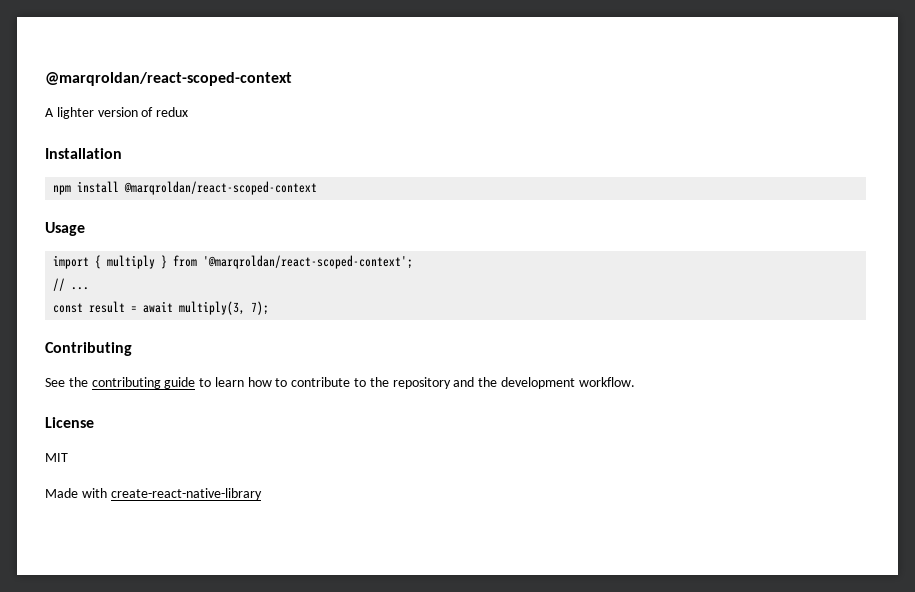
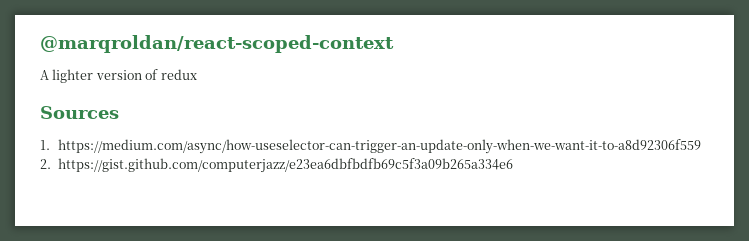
[45,148,122,159] [53,181,318,195] [45,222,85,236] [53,255,414,269] [53,278,90,291] [53,301,270,315] [45,342,132,356] [45,377,635,389] [45,417,94,428] [45,453,68,462] [45,488,262,500] Installation // npm install @marqroldan/react-scoped-context // Usage // import { multiply } from '@marqroldan/react-scoped-context'; // // ... // const result = await multiply(3, 7); // Contributing // See the contributing guide to learn how to contribute to the repository and the development workflow. // License // MIT // Made with create-react-native-library -> [40,106,119,119] [40,139,701,154] [40,158,513,173] Sources // 1. https://medium.com/async/how-useselector-can-trigger-an-update-only-when-we-want-it-to-a8d92306f559 // 2. https://gist.github.com/computerjazz/e23ea6dbfbdfb69c5f3a09b265a334e6

